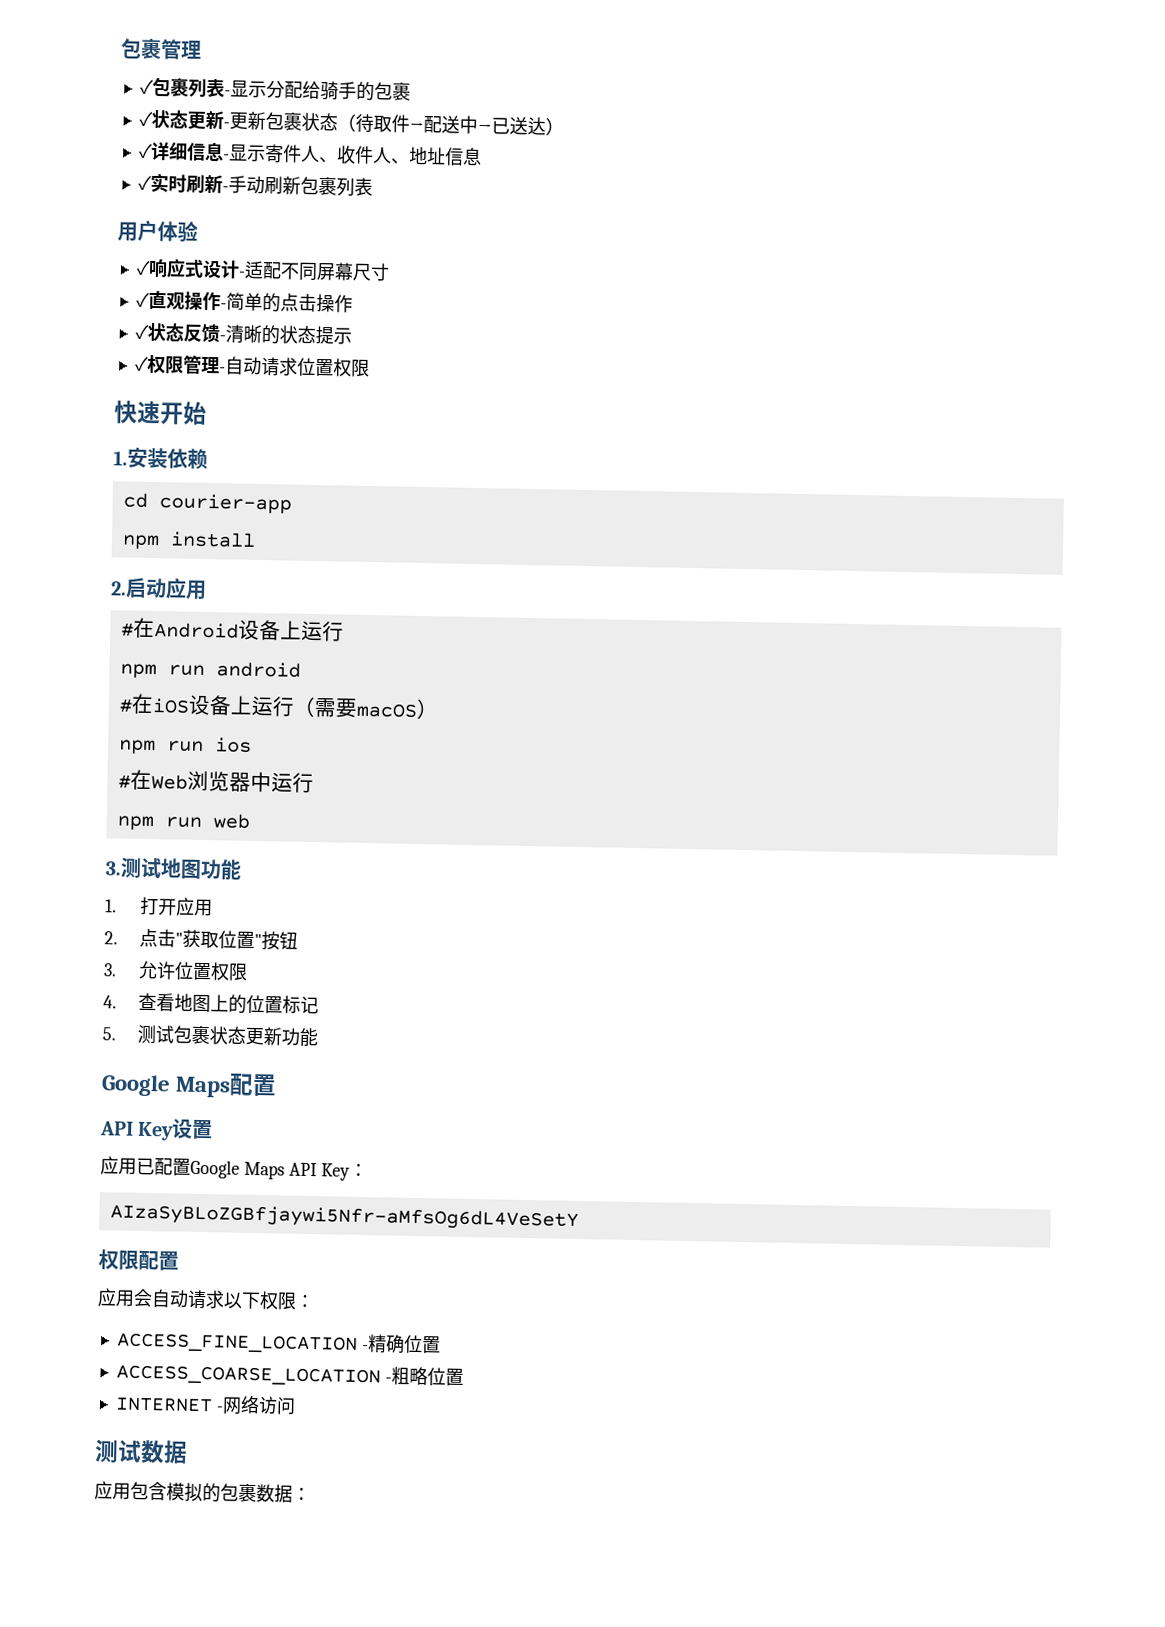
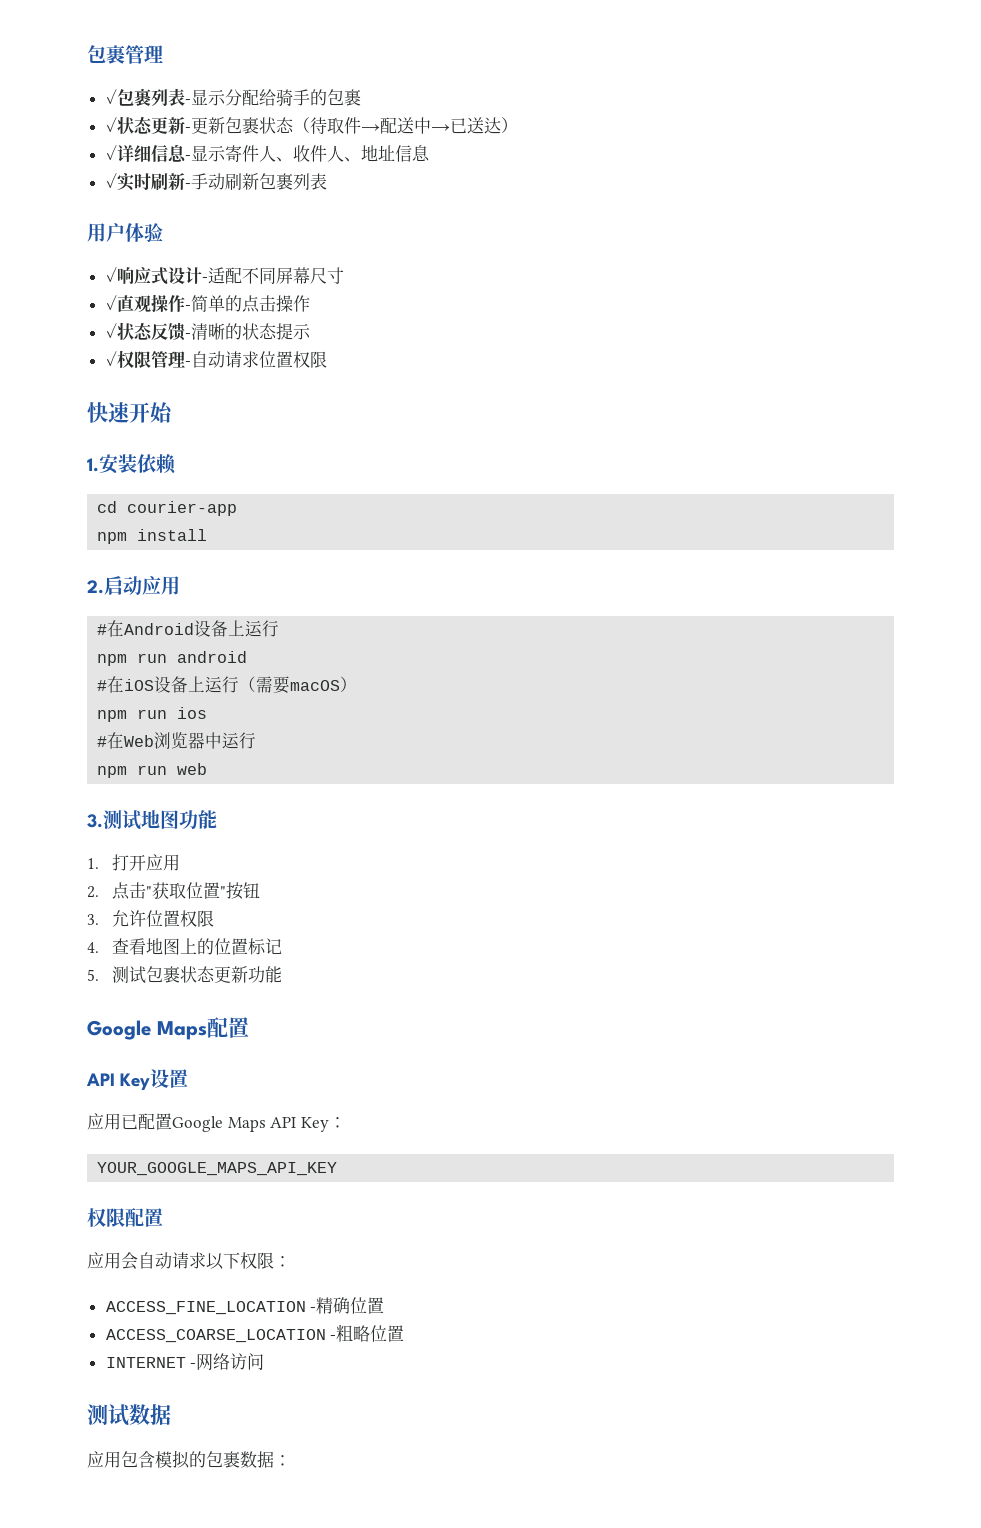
[109,1203,579,1231] AIzaSyBLoZGBfjaywi5Nfr-aMfsOg6dL4VeSetY -> [97,1162,338,1176] YOUR_GOOGLE_MAPS_API_KEY

